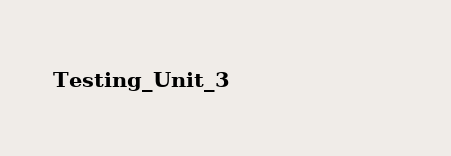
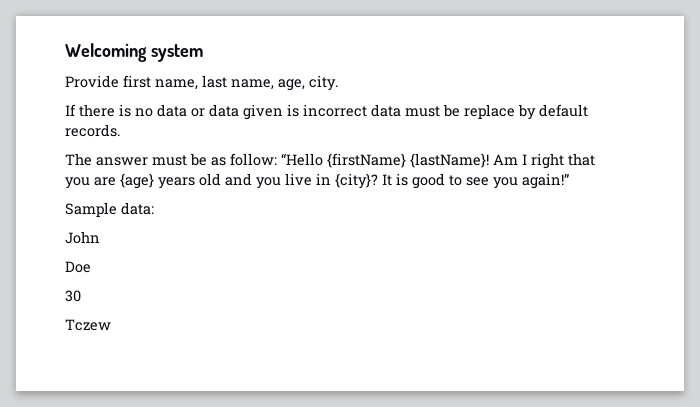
[53,72,230,92] Testing_Unit_3 -> [65,43,203,62] [65,75,338,91] [65,104,588,120] [65,124,120,137] [65,153,595,169] [65,173,569,189] [65,202,154,217] [65,231,100,244] [65,261,91,273] [65,290,81,302] [65,319,111,331] Welcoming system // Provide first name, last name, age, city. // If there is no data or data given is incorrect data must be replace by default records. // The answer must be as follow: “Hello {firstName} {lastName}! Am I right that you are {age} years old and you live in {city}? It is good to see you again!” // Sample data: // John // Doe // 30 // Tczew

